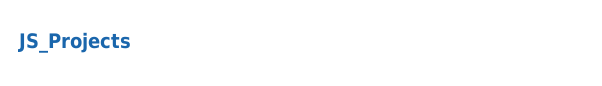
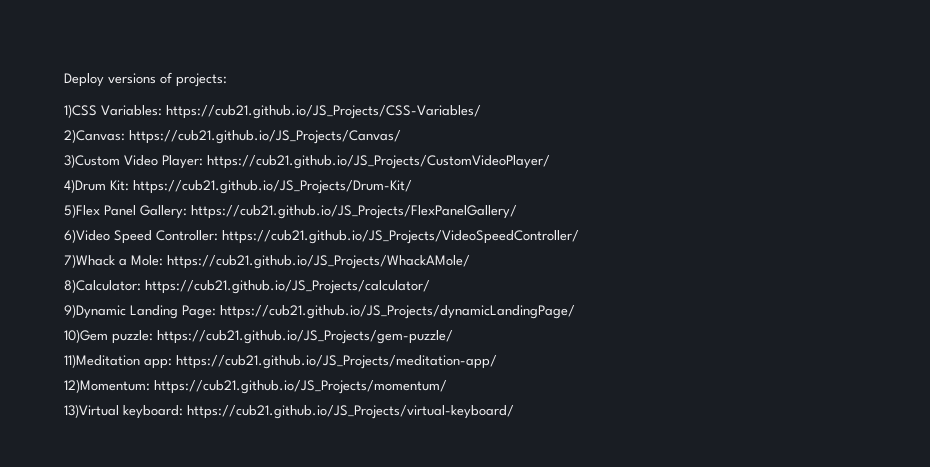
[18,32,131,53] JS_Projects -> [64,72,227,87] [64,104,481,119] [64,129,401,144] [64,154,550,169] [64,179,412,194] [64,204,517,219] [64,229,579,244] [64,254,470,269] [64,279,430,294] [64,304,575,319] [64,329,453,344] [64,354,497,369] [64,379,447,394] [64,404,514,419] Deploy versions of projects: // 1)CSS Variables: https://cub21.github.io/JS_Projects/CSS-Variables/ // 2)Canvas: https://cub21.github.io/JS_Projects/Canvas/ // 3)Custom Video Player: https://cub21.github.io/JS_Projects/CustomVideoPlayer/ // 4)Drum Kit: https://cub21.github.io/JS_Projects/Drum-Kit/ // 5)Flex Panel Gallery: https://cub21.github.io/JS_Projects/FlexPanelGallery/ // 6)Video Speed Controller: https://cub21.github.io/JS_Projects/VideoSpeedController/ // 7)Whack a Mole: https://cub21.github.io/JS_Projects/WhackAMole/ // 8)Calculator: https://cub21.github.io/JS_Projects/calculator/ // 9)Dynamic Landing Page: https://cub21.github.io/JS_Projects/dynamicLandingPage/ // 10)Gem puzzle: https://cub21.github.io/JS_Projects/gem-puzzle/ // 11)Meditation app: https://cub21.github.io/JS_Projects/meditation-app/ // 12)Momentum: https://cub21.github.io/JS_Projects/momentum/ // 13)Virtual keyboard: https://cub21.github.io/JS_Projects/virtual-keyboard/

